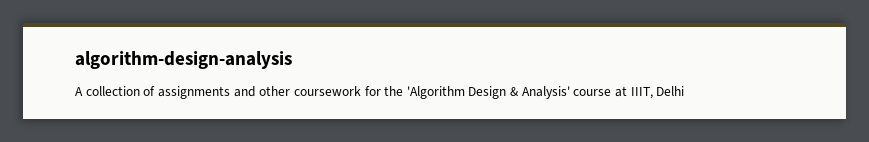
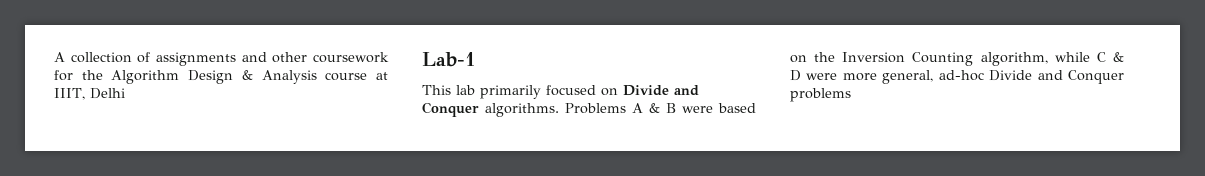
[75,51,292,69] algorithm-design-analysis // -> (54, 57) none
[406,86,465,99] 'Algorithm -> [111,70,180,84] Algorithm
[521,86,570,99] Analysis' -> [261,70,317,84] Analysis
(685, 91) none -> [422,52,475,67] [422,85,699,99] [422,102,756,117] [790,52,1124,66] [790,70,1124,84] [790,88,851,102] // Lab-1 // This lab primarily focused on Divide and Conquer algorithms. Problems A & B were based on the Inversion Counting algorithm, while C & D were more general, ad-hoc Divide and Conquer problems

